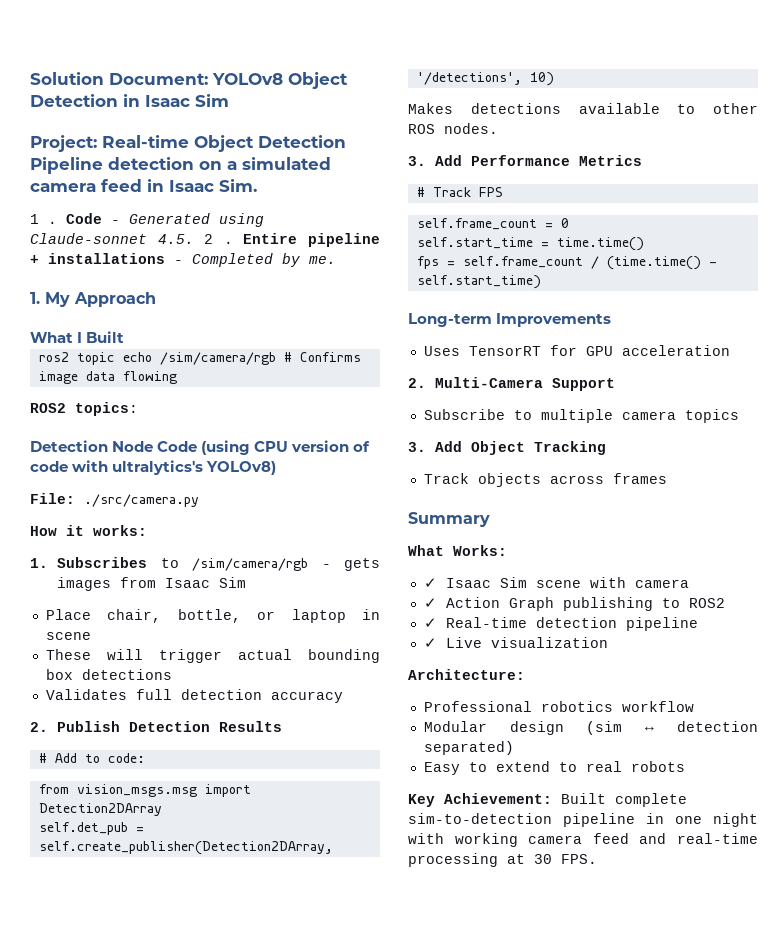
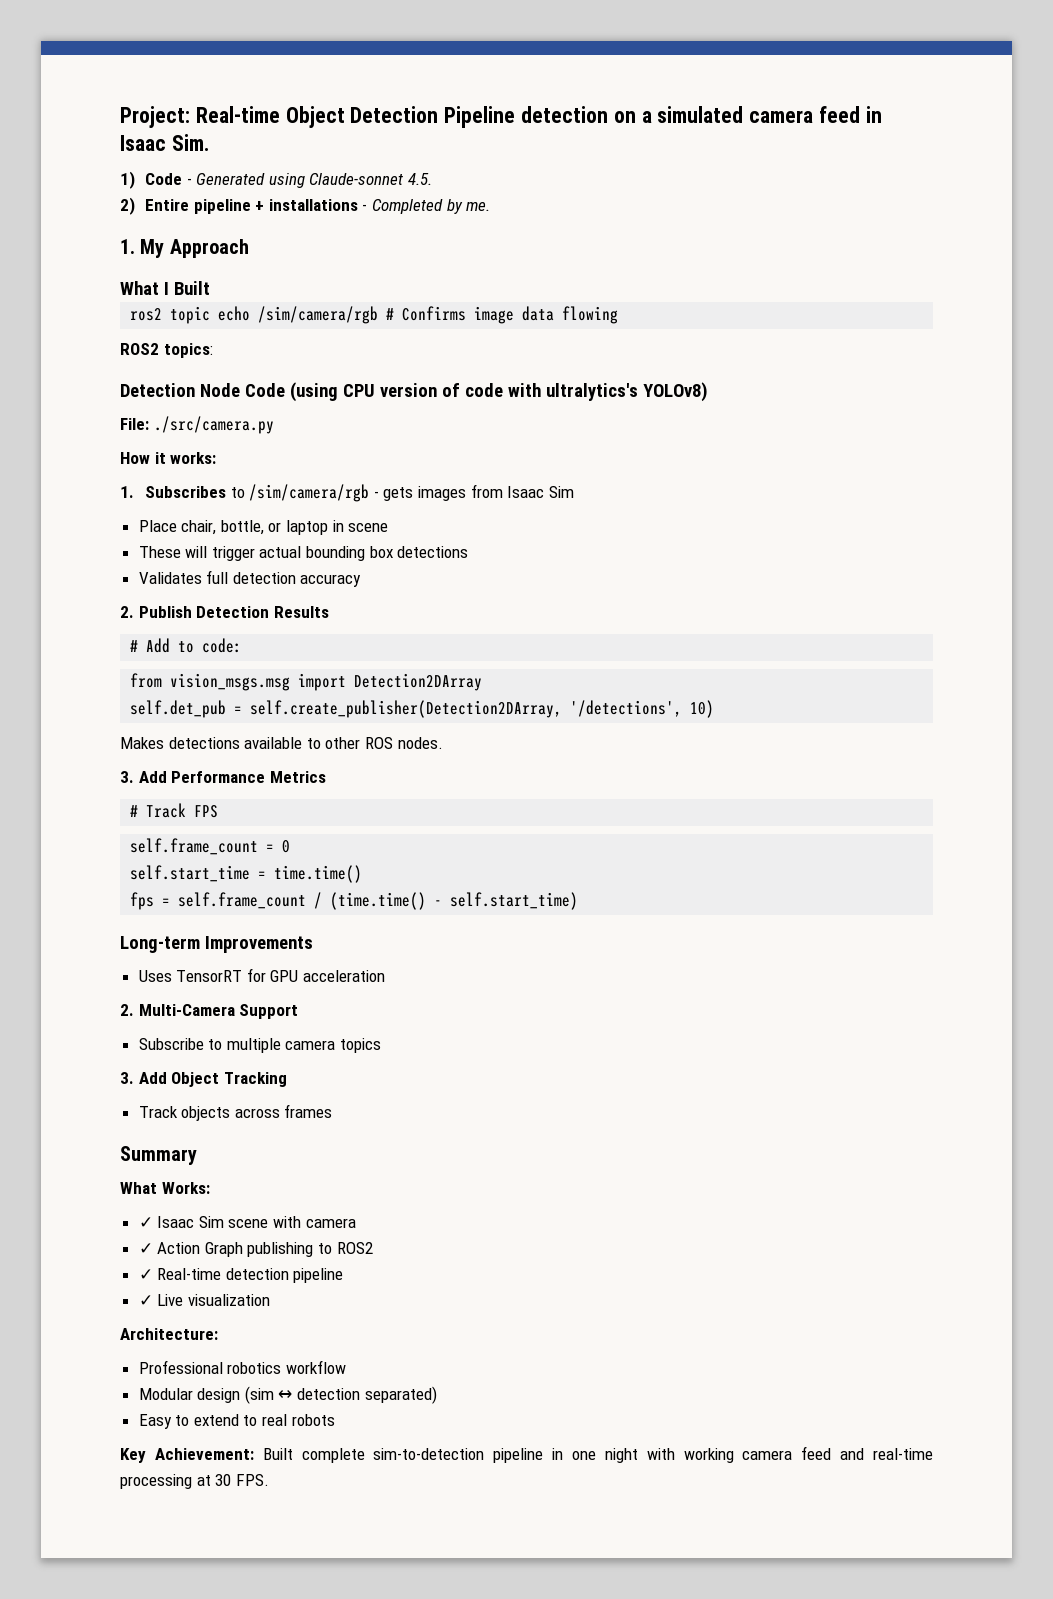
[30,72,348,89] [30,94,229,107] Solution Document: YOLOv8 Object Detection in Isaac Sim // -> (120, 117) none
[30,214,57,224] 1 . -> [120,171,135,189] 1)
[204,234,233,244] 2 . -> [120,197,135,215] // 2)

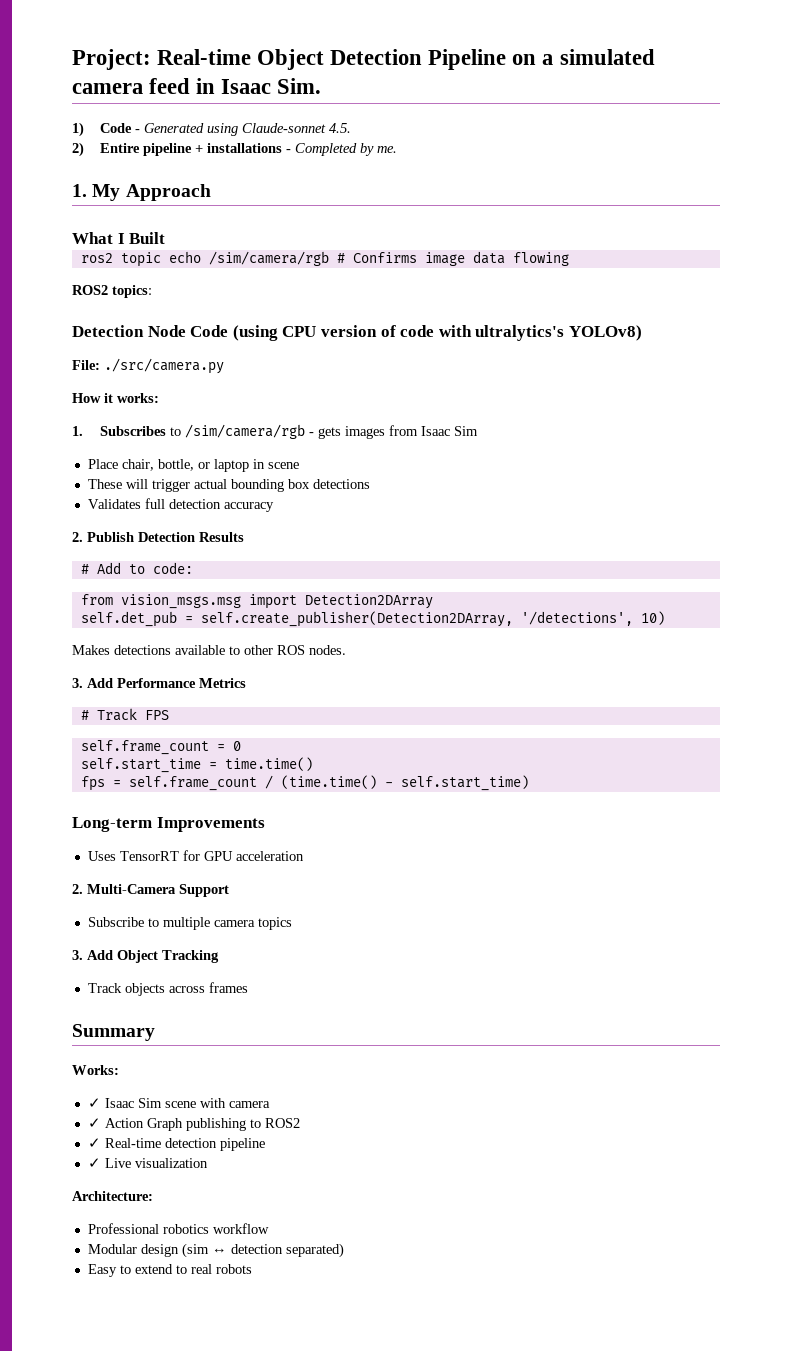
[521,106,609,123] detection -> (507, 59) none
[120,1182,157,1194] What -> (155, 1032) none
[120,1446,934,1463] [120,1474,269,1489] // Key Achievement: Built complete sim-to-detection pipeline in one night with working camera feed and real-time processing at 30 FPS. -> (252, 1269) none

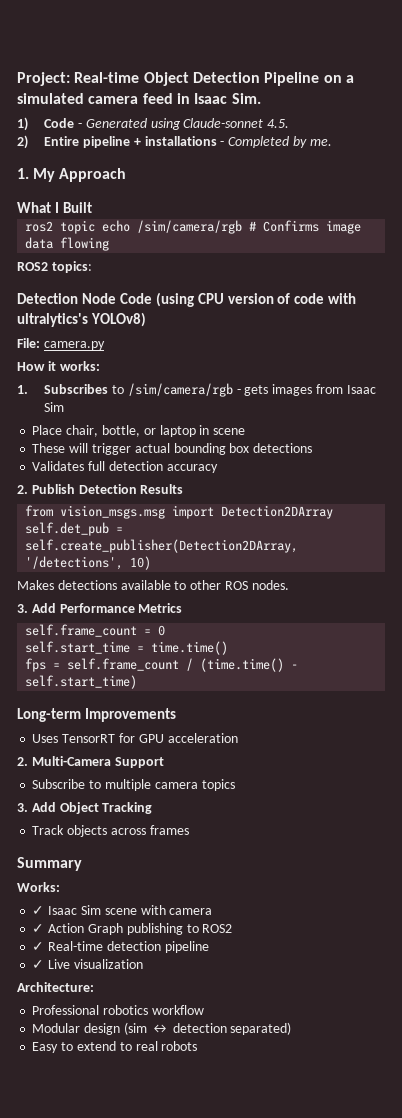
[104,358,224,374] ./src/camera.py -> [43,341,105,350] camera.py
[80,562,193,574] // # Add to code: -> (184, 489) none
[80,708,169,721] // # Track FPS -> (183, 608) none

